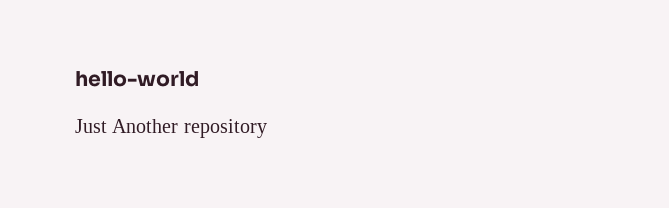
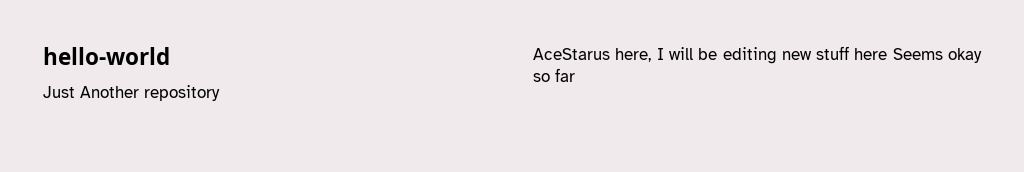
(267, 128) none -> [533,46,983,64] [533,68,575,82] // AceStarus here, I will be editing new stuff here Seems okay so far

